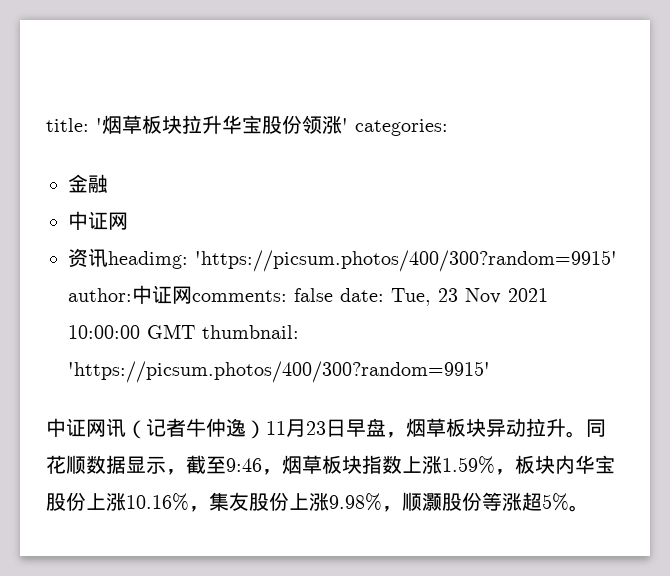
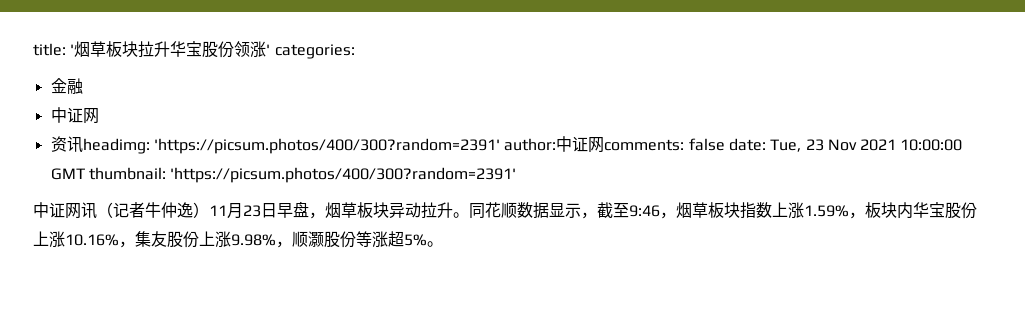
[195,250,617,272] 'https://picsum.photos/400/300?random=9915' -> [153,138,500,154] 'https://picsum.photos/400/300?random=2391'
[68,361,490,383] 'https://picsum.photos/400/300?random=9915' -> [170,167,517,183] 'https://picsum.photos/400/300?random=2391'

